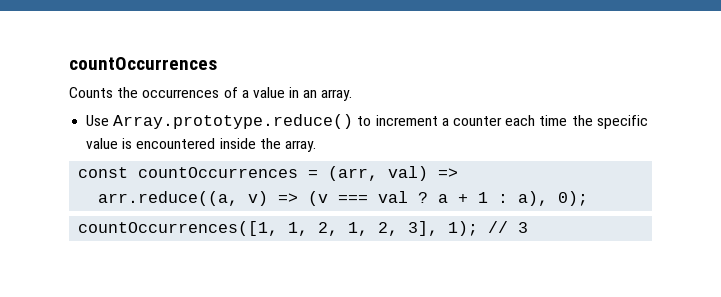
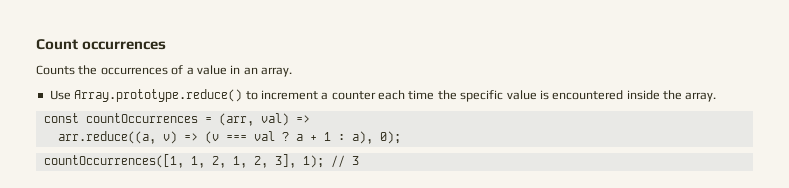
[69,57,217,70] countOccurrences -> [36,39,167,50] Count occurrences

